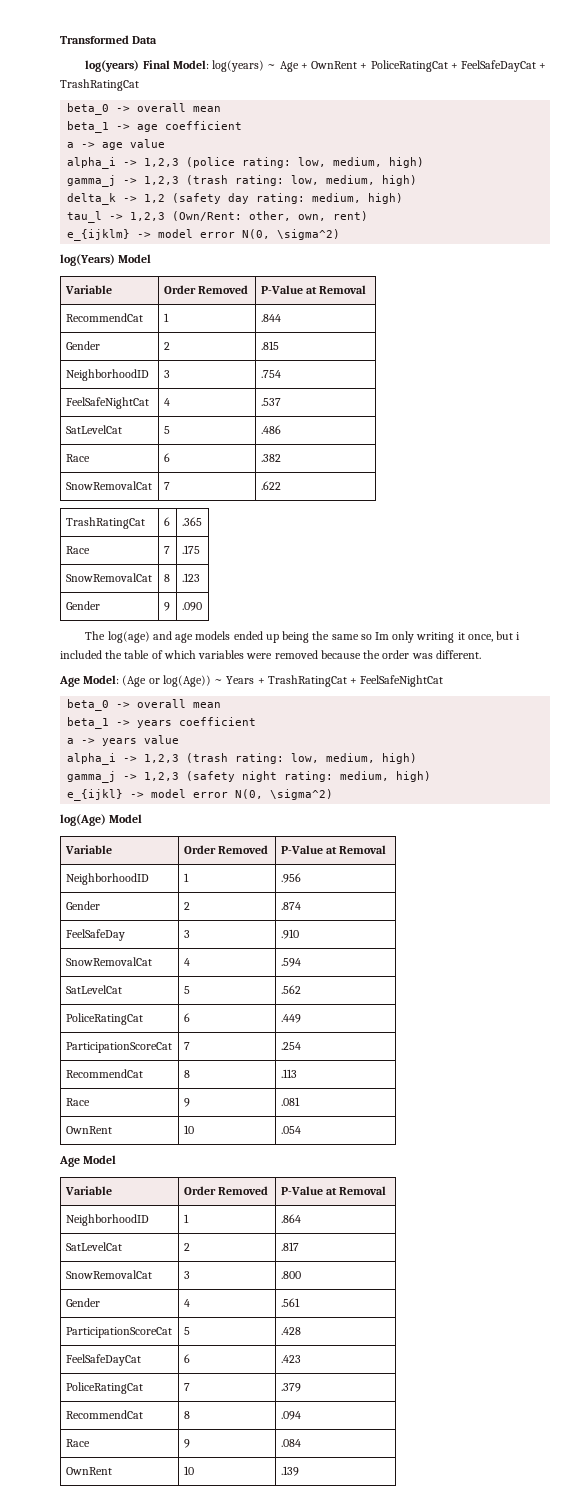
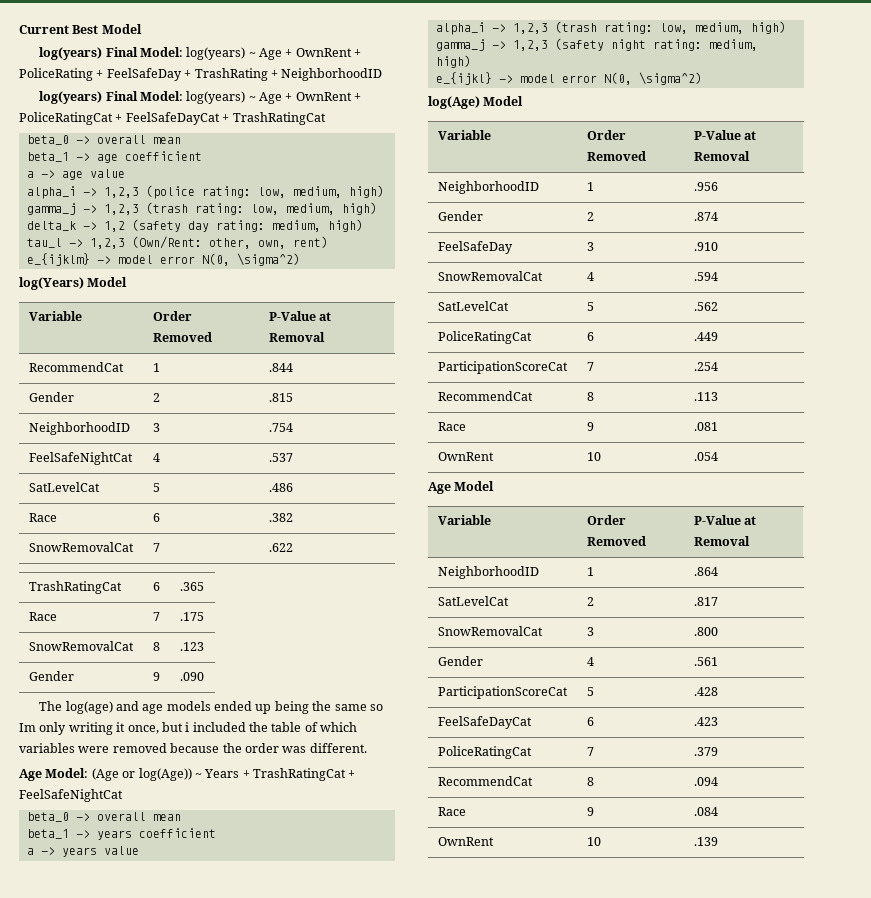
[60,35,158,44] Transformed Data -> [19,24,142,34] [39,47,362,60] [19,68,383,81] Current Best Model // log(years) Final Model: log(years) ~ Age + OwnRent + PoliceRating + FeelSafeDay + TrashRating + NeighborhoodID

